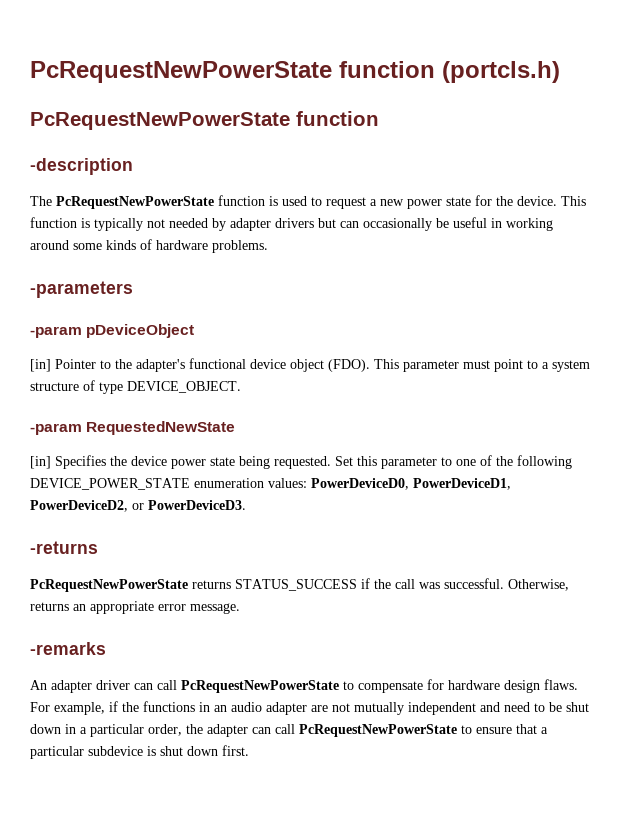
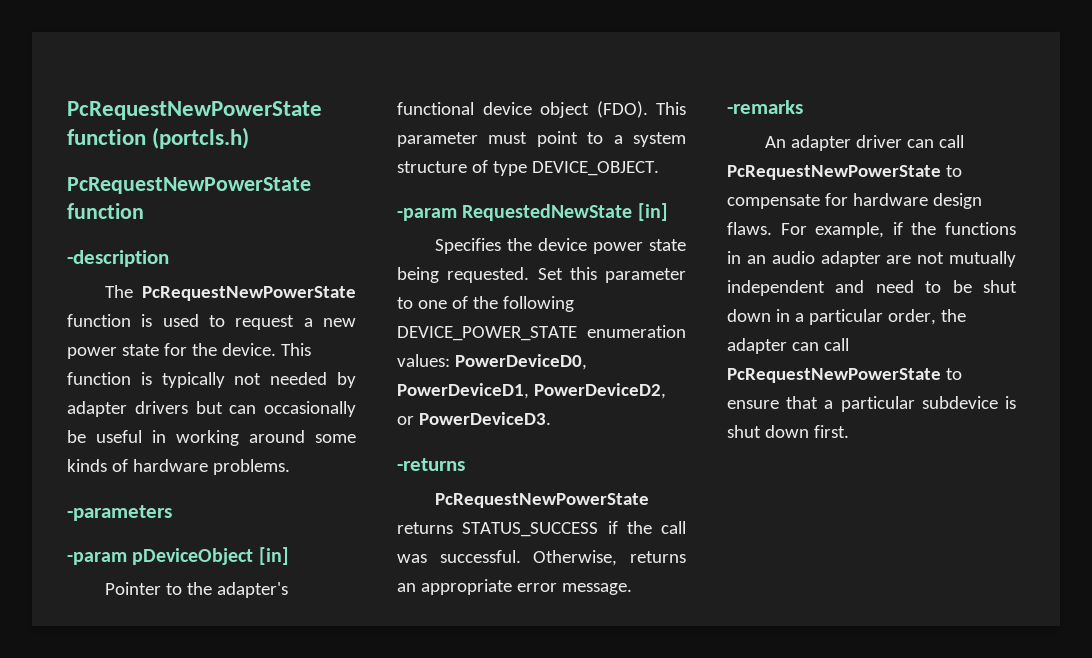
[30,359,51,372] // [in] -> [258,547,289,565] [in] //
[30,456,51,469] // [in] -> [637,203,668,221] [in] //

